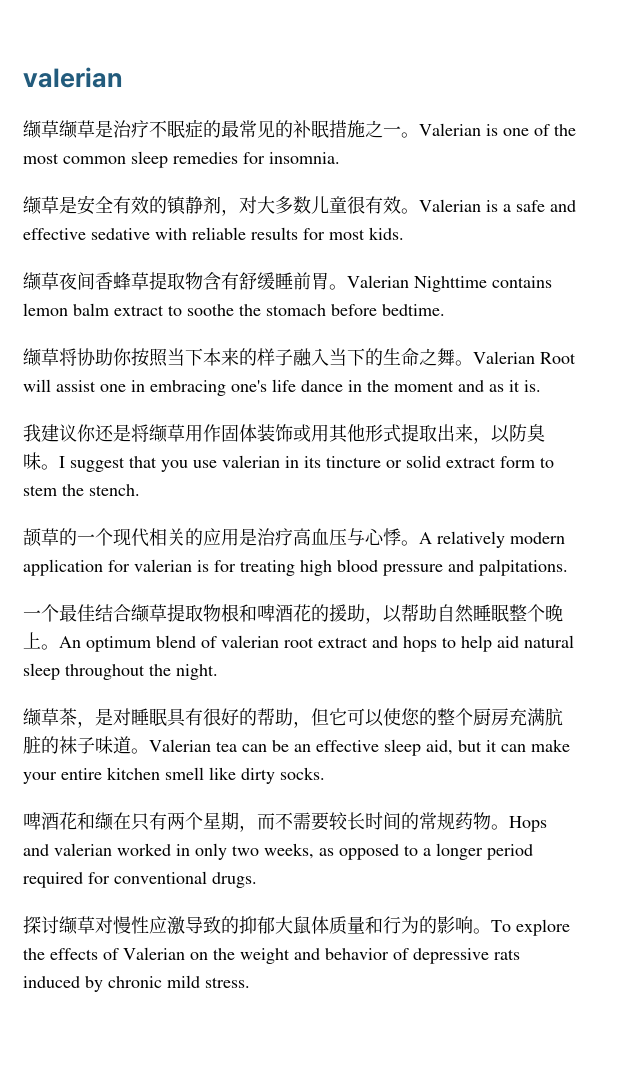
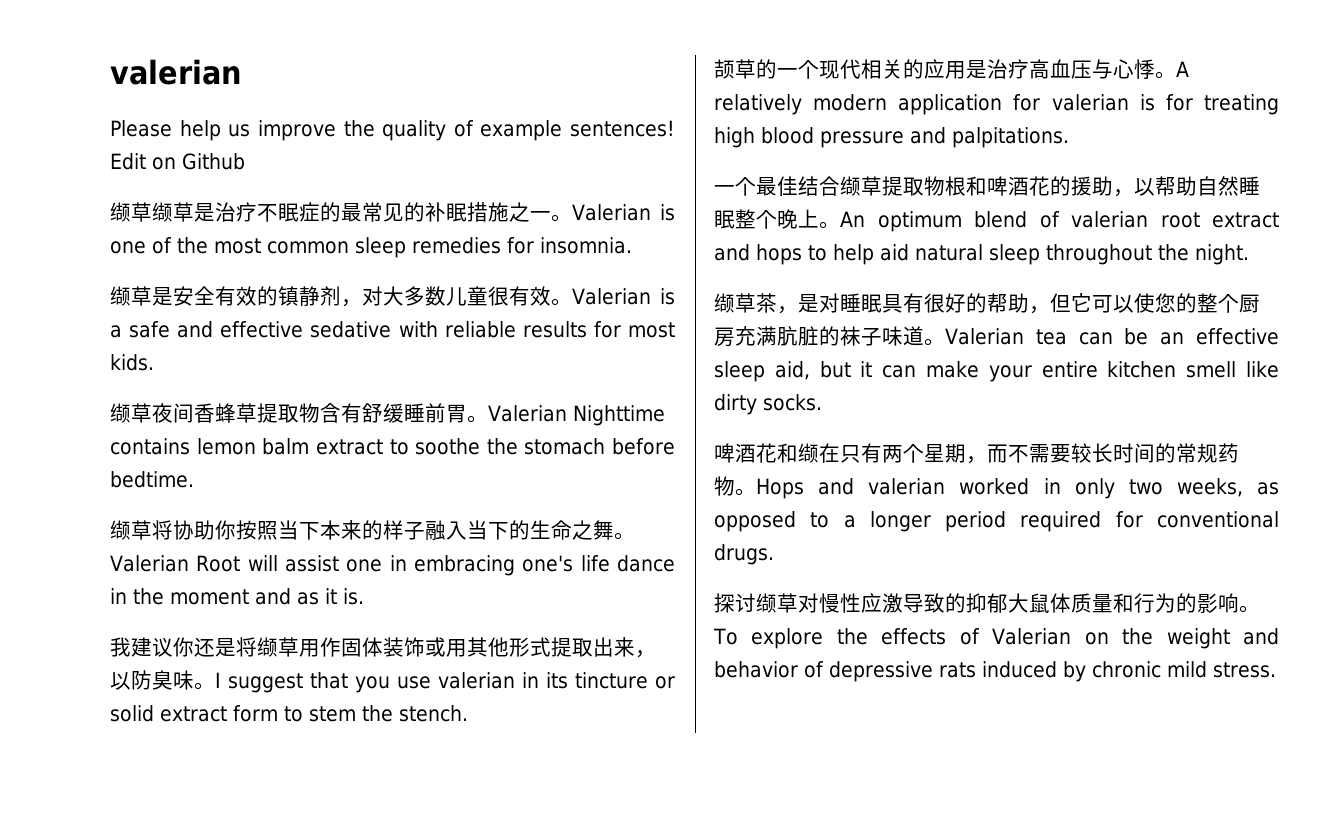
[23,67,123,88] valerian -> [110,59,242,85] [110,120,675,141] [110,153,245,170] valerian // Please help us improve the quality of example sentences! Edit on Github

